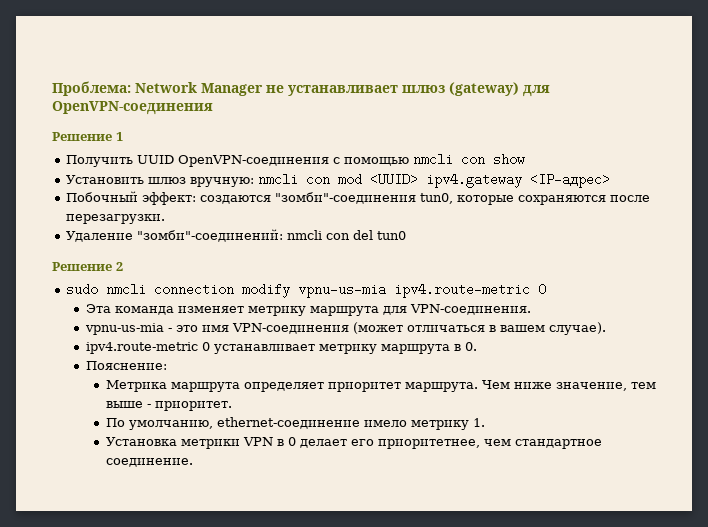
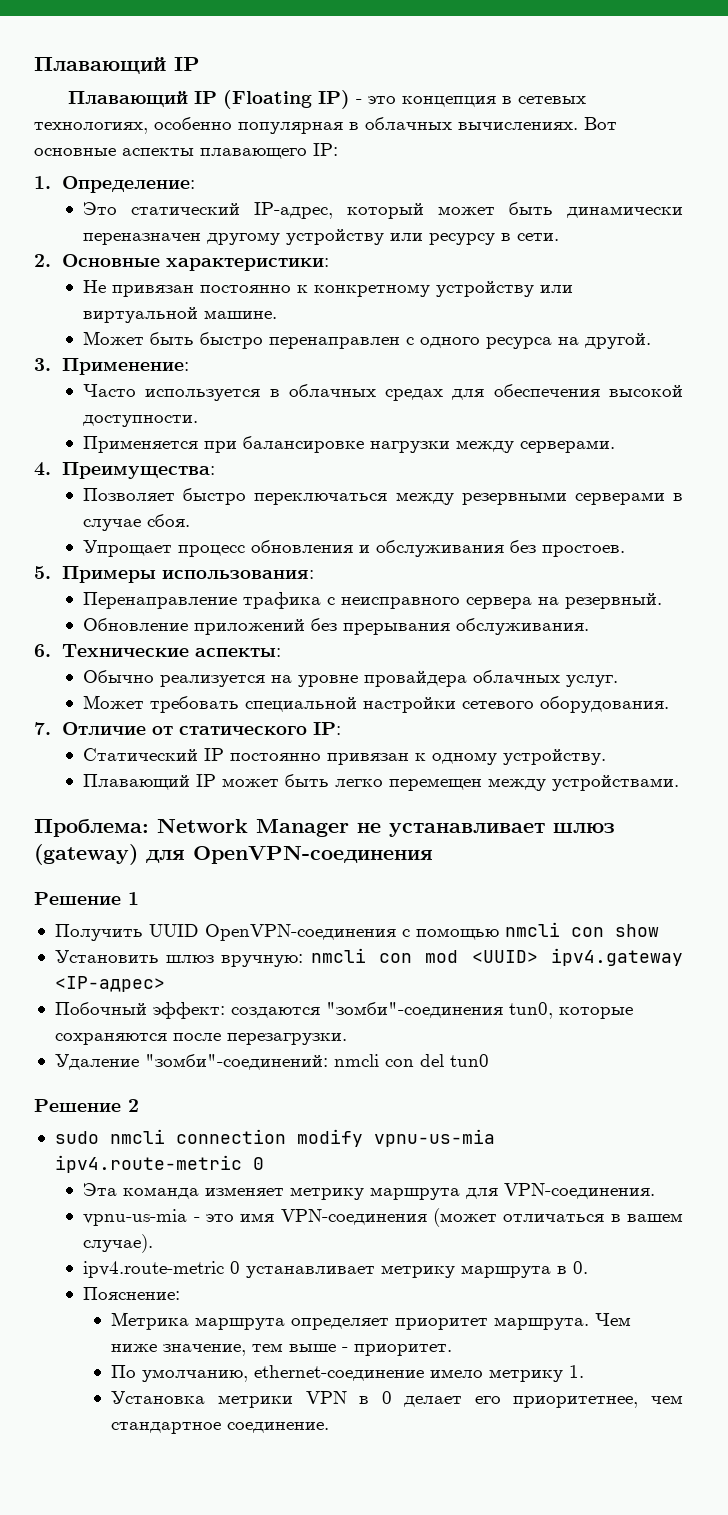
(52, 88) none -> [34,57,200,74] [67,90,586,109] [34,117,617,134] [34,143,338,159] [34,176,196,193] [83,202,683,219] [83,229,560,245] [34,254,330,271] [83,280,574,297] [83,307,278,323] [83,331,652,349] [34,358,190,375] [83,384,683,401] [83,415,199,427] [83,436,616,453] [34,462,216,479] [83,488,683,505] [83,514,191,531] [83,540,626,557] [34,566,315,583] [83,592,663,609] [83,618,590,635] [34,644,282,658] [83,670,619,687] [83,695,670,713] [34,722,342,735] [83,748,607,765] [83,774,680,791] Плавающий IP // Плавающий IP (Floating IP) - это концепция в сетевых технологиях, особенно популярная в облачных вычислениях. Вот основные аспекты плавающего IP: // 1. Определение: // Это статический IP-адрес, который может быть динамически переназначен другому устройству или ресурсу в сети. // 2. Основные характеристики: // Не привязан постоянно к конкретному устройству или виртуальной машине. // Может быть быстро перенаправлен с одного ресурса на другой. // 3. Применение: // Часто используется в облачных средах для обеспечения высокой доступности. // Применяется при балансировке нагрузки между серверами. // 4. Преимущества: // Позволяет быстро переключаться между резервными серверами в случае сбоя. // Упрощает процесс обновления и обслуживания без простоев. // 5. Примеры использования: // Перенаправление трафика с неисправного сервера на резервный. // Обновление приложений без прерывания обслуживания. // 6. Технические аспекты: // Обычно реализуется на уровне провайдера облачных услуг. // Может требовать специальной настройки сетевого оборудования. // 7. Отличие от статического IP: // Статический IP постоянно привязан к одному устройству. // Плавающий IP может быть легко перемещен между устройствами. //

